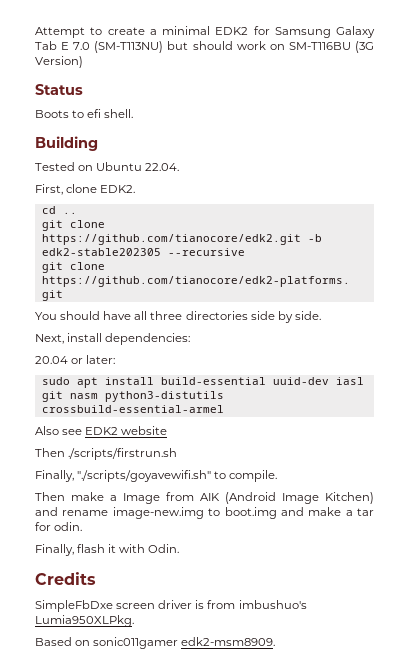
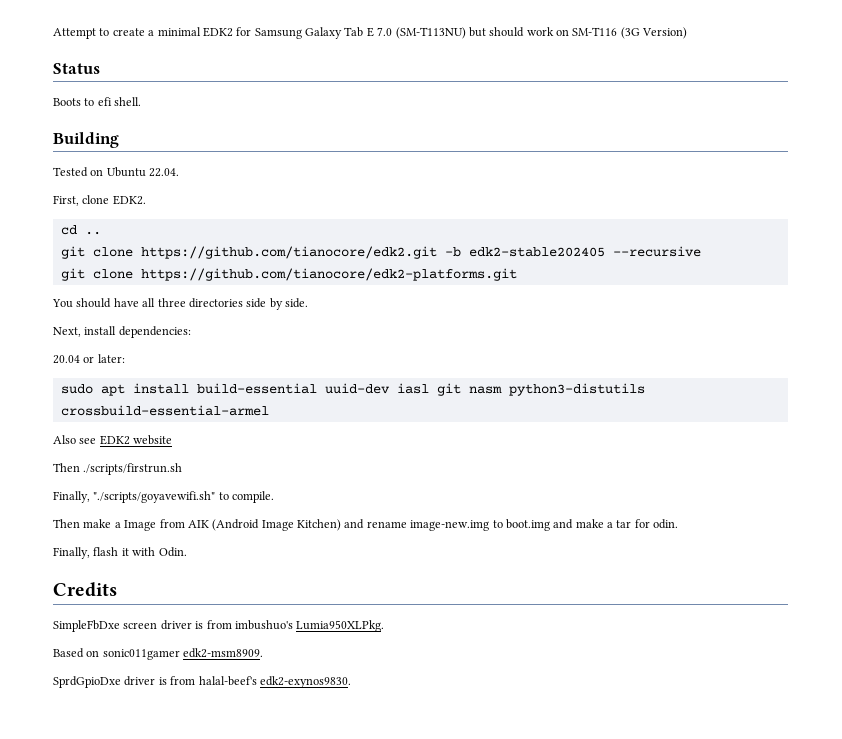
[288,42,351,50] SM-T116BU -> [572,27,618,36] SM-T116
[41,248,161,256] edk2-stable202305 -> [468,247,605,257] edk2-stable202405
(276, 641) none -> [53,676,351,688] // SprdGpioDxe driver is from halal-beef's edk2-exynos9830.

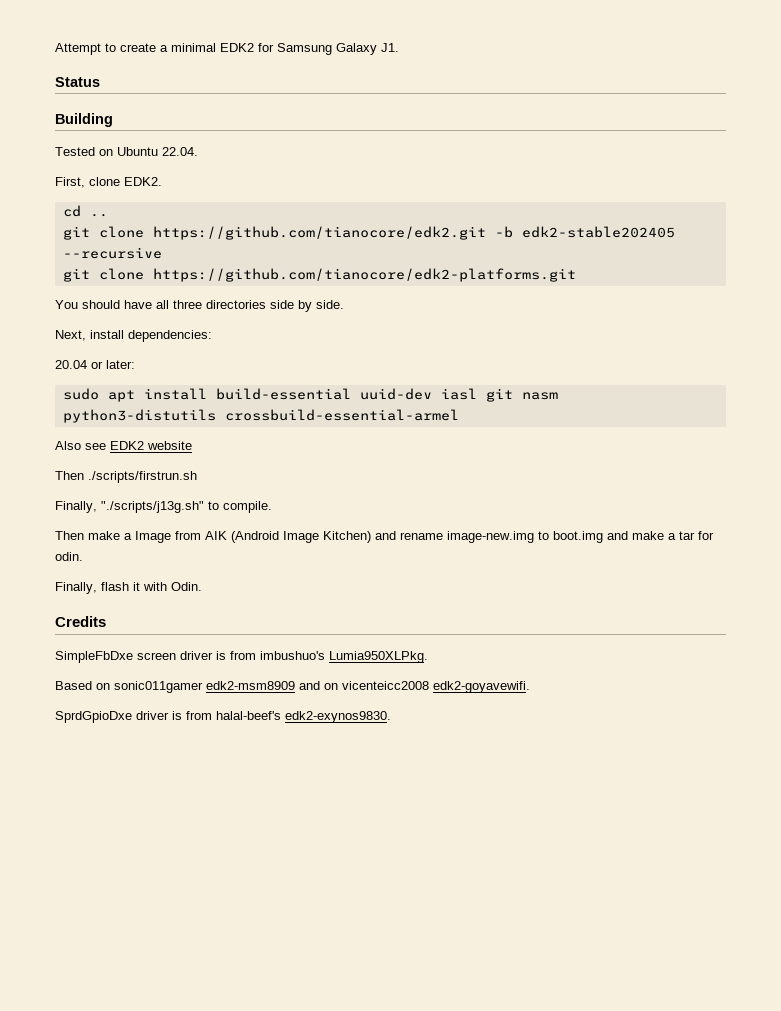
[344,27,688,39] [53,63,100,74] [53,97,142,106] Tab E 7.0 (SM-T113NU) but should work on SM-T116 (3G Version) // Status // Boots to efi shell. -> [381,43,399,52] [55,77,100,87] J1. // Status
[93,491,216,503] "./scripts/goyavewifi.sh" -> [101,501,204,513] "./scripts/j13g.sh"
[183,648,264,658] edk2-msm8909. -> [206,681,530,693] edk2-msm8909 and on vicenteicc2008 edk2-goyavewifi.

